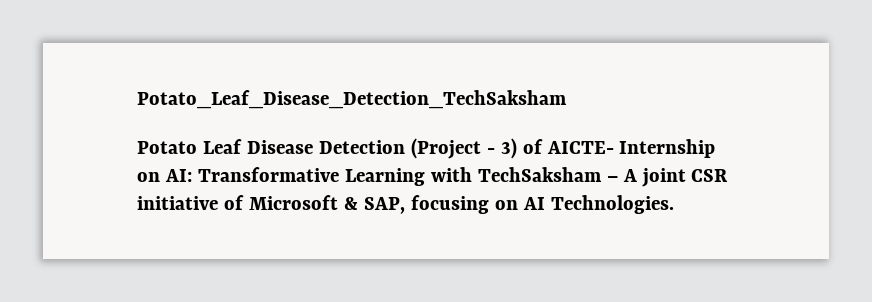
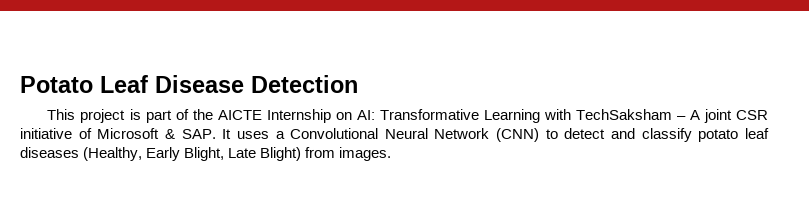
[137,90,567,109] Potato_Leaf_Disease_Detection_TechSaksham // -> (20, 84) none
[410,138,614,159] (Project - 3) of AICTE- -> [47,109,262,123] // This project is part of the AICTE
[363,195,674,214] SAP, focusing on AI Technologies. -> [181,128,769,142] [20,147,392,161] SAP. It uses a Convolutional Neural Network (CNN) to detect and classify potato leaf diseases (Healthy, Early Blight, Late Blight) from images.

